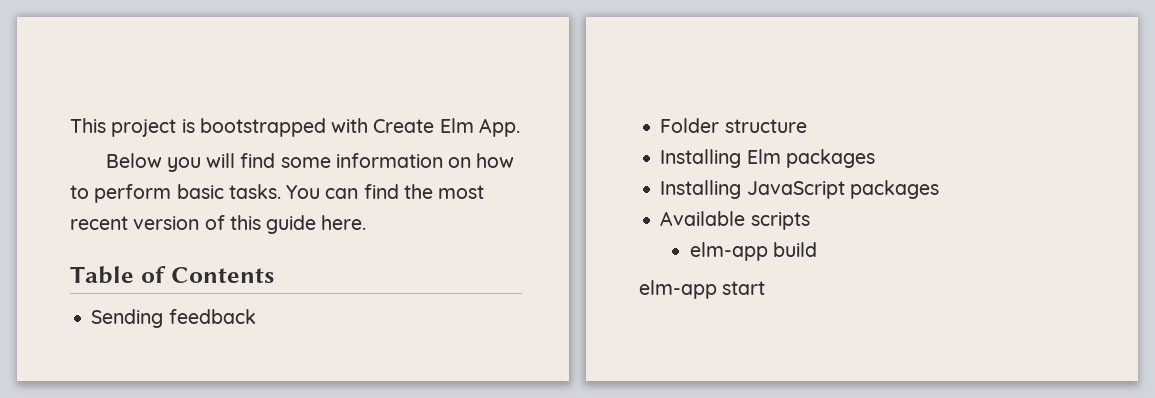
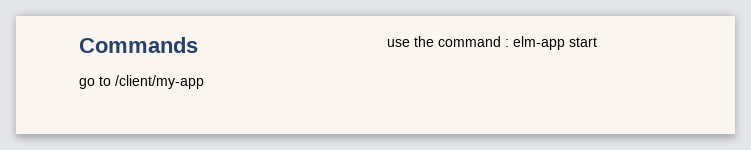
[70,118,520,137] [105,153,515,172] [70,184,485,203] [70,215,367,234] [70,266,274,284] [91,309,256,328] [660,118,807,133] [660,149,875,168] [660,180,939,199] [660,211,810,230] [689,242,818,261] This project is bootstrapped with Create Elm App. // Below you will find some information on how to perform basic tasks. You can find the most recent version of this guide here. // Table of Contents // Sending feedback // Folder structure // Installing Elm packages // Installing JavaScript packages // Available scripts // elm-app build // -> [79,37,198,53] [79,75,204,89] [387,36,509,47] Commands // go to /client/my-app // use the command :

